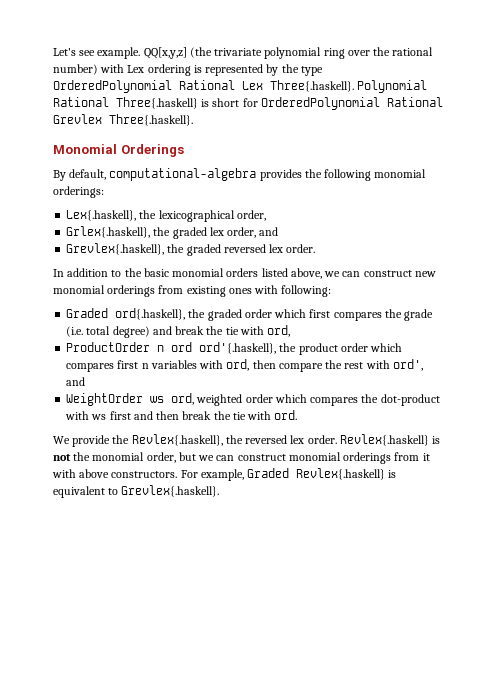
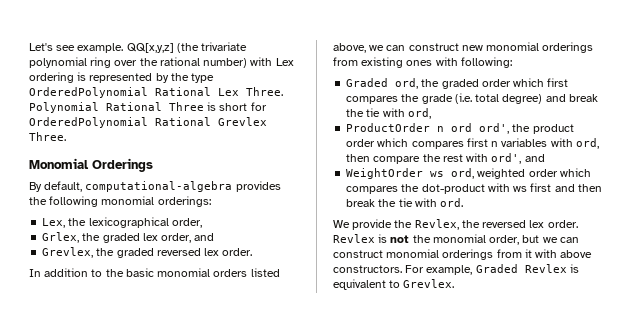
[270,80,354,92] Three{.haskell}. -> [246,87,283,96] Three.
[116,97,198,109] Three{.haskell} -> [169,102,204,111] Three
[109,114,193,126] Three{.haskell}. -> [29,132,66,141] Three.
[66,210,137,221] Lex{.haskell}, -> [42,218,66,228] Lex,
[66,226,151,238] Grlex{.haskell}, -> [42,232,80,243] Grlex,
[66,243,165,255] Grevlex{.haskell}, -> [42,247,94,258] Grevlex,
[115,308,186,320] ord{.haskell}, -> [395,78,419,89] ord,
[199,342,277,354] ord'{.haskell}, -> [479,123,510,134] ord',
[131,434,223,446] Revlex{.haskell}, -> [414,219,459,230] Revlex,
[339,434,429,446] Revlex{.haskell} -> [333,234,375,243] Revlex
[296,468,386,480] Revlex{.haskell} -> [524,264,567,273] Revlex
[121,485,220,497] Grevlex{.haskell}. -> [403,279,455,288] Grevlex.

